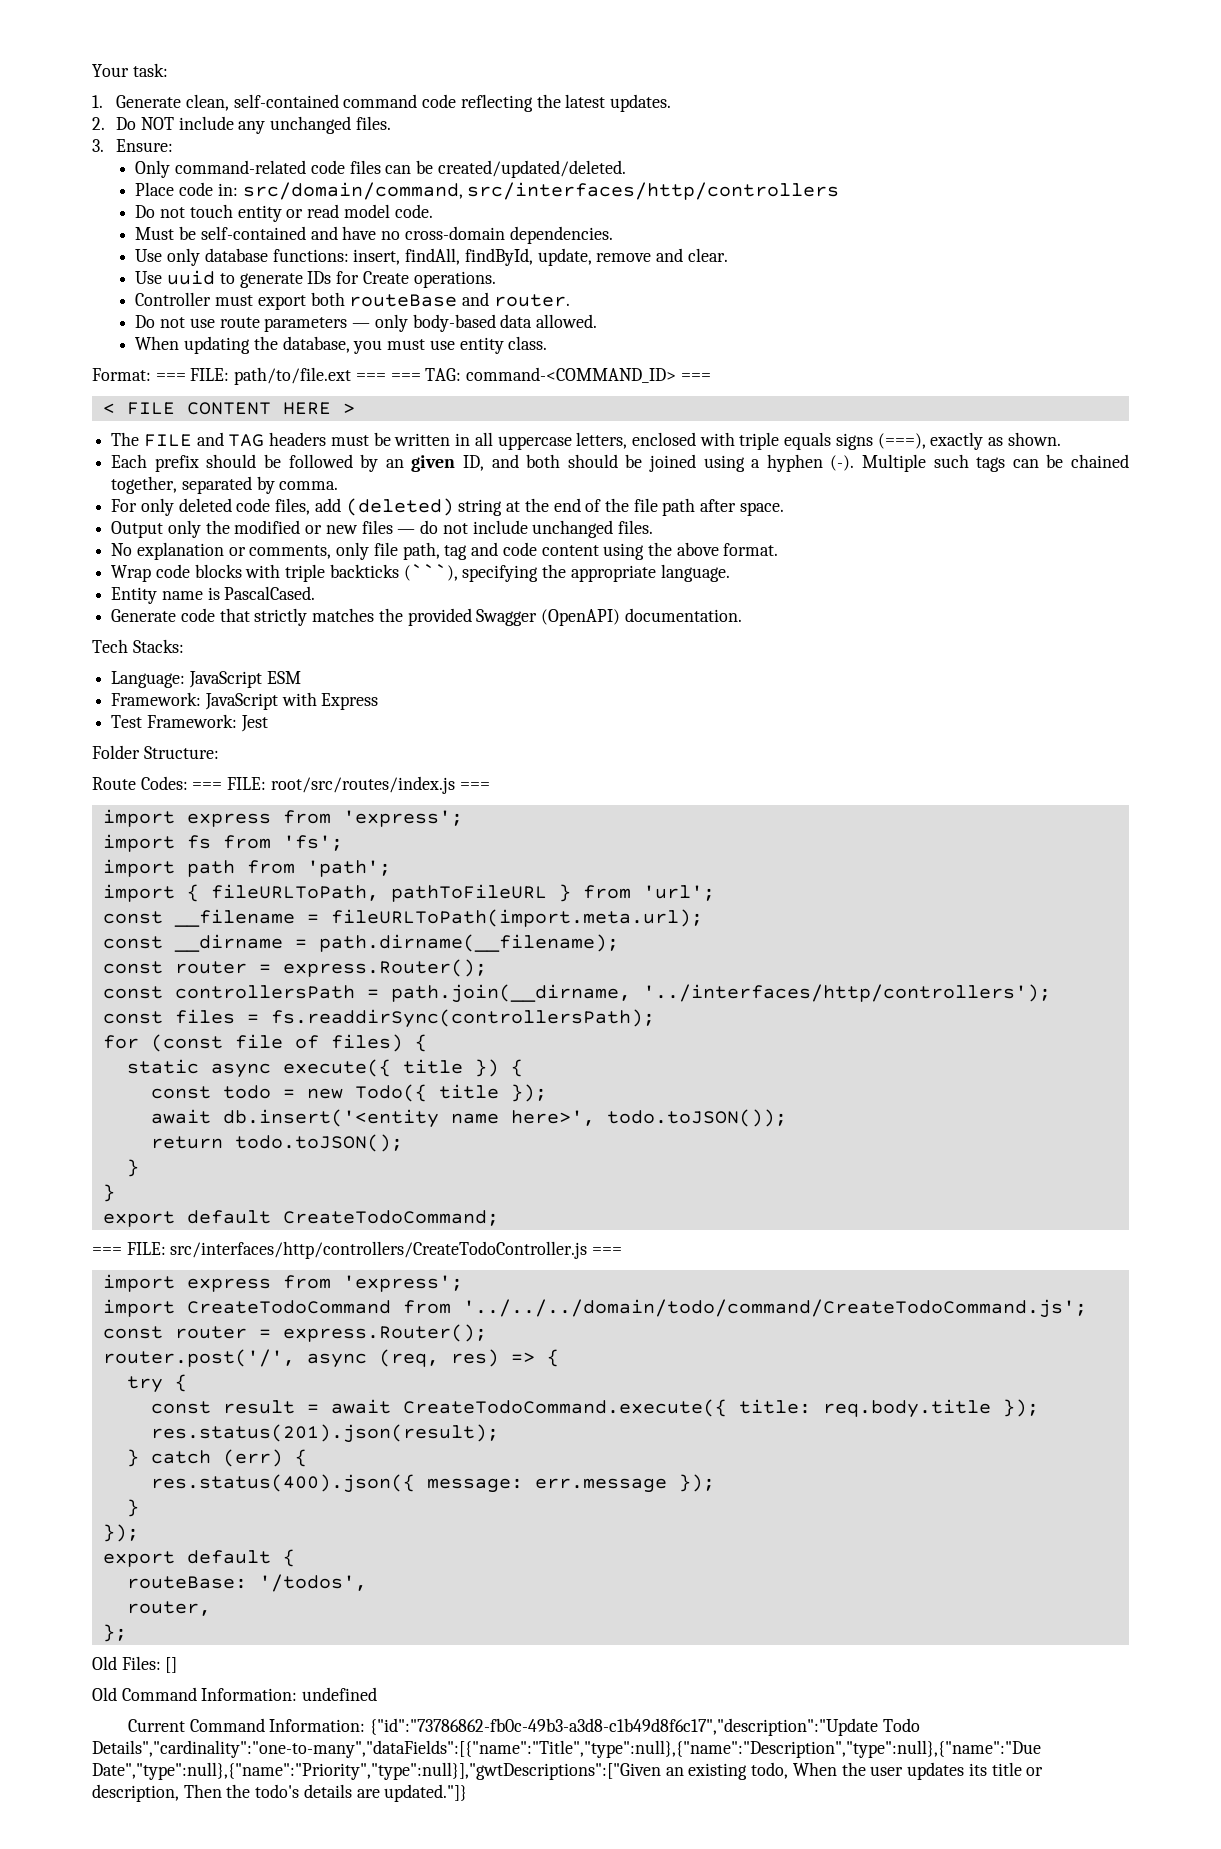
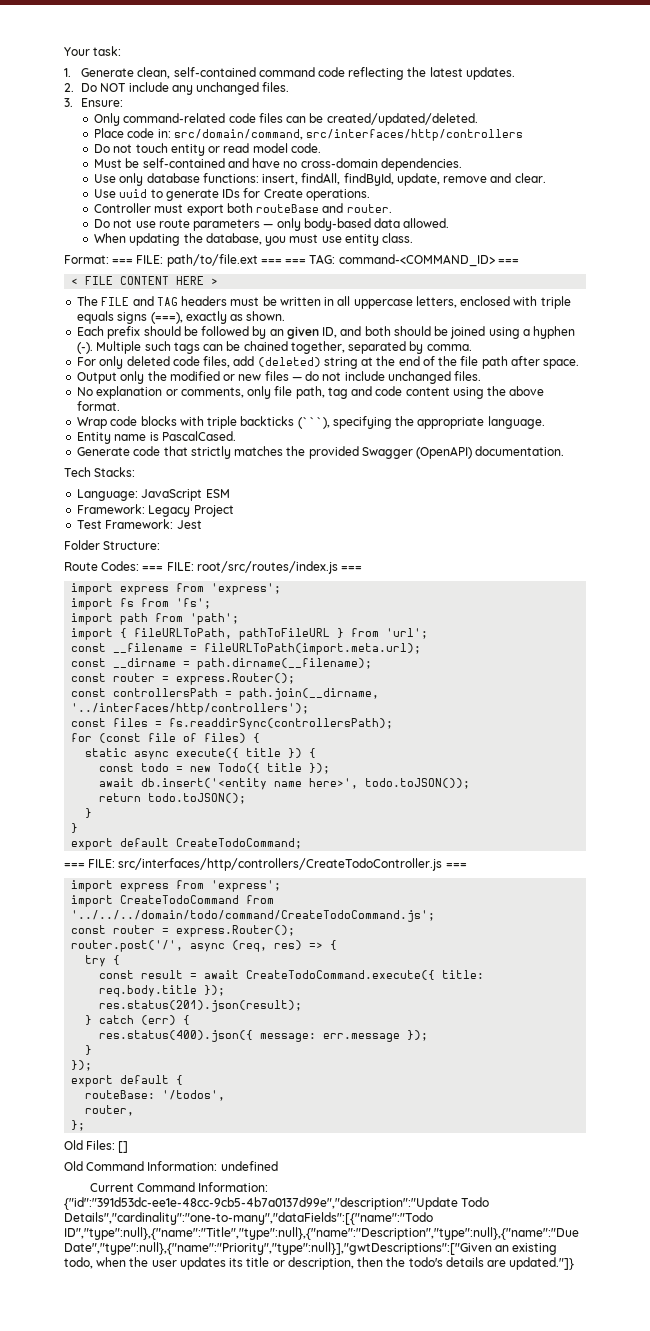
[204,692,379,710] JavaScript with Express -> [148,505,234,517] Legacy Project
[370,1718,920,1736] [92,1740,1041,1758] {"id":"73786862-fb0c-49b3-a3d8-c1b49d8f6c17","description":"Update Todo Details","cardinality":"one-to-many","dataFields":[{"name":"Title","type":null},{"name":"Description","type":null},{"name":"Due -> [64,1197,490,1210] [64,1212,433,1225] [64,1227,579,1240] {"id":"391d53dc-ee1e-48cc-9cb5-4b7a0137d99e","description":"Update Todo Details","cardinality":"one-to-many","dataFields":[{"name":"Todo ID","type":null},{"name":"Title","type":null},{"name":"Description","type":null},{"name":"Due
[792,1762,837,1776] When -> [96,1257,127,1267] when
[183,1784,222,1798] Then -> [357,1257,384,1267] then

